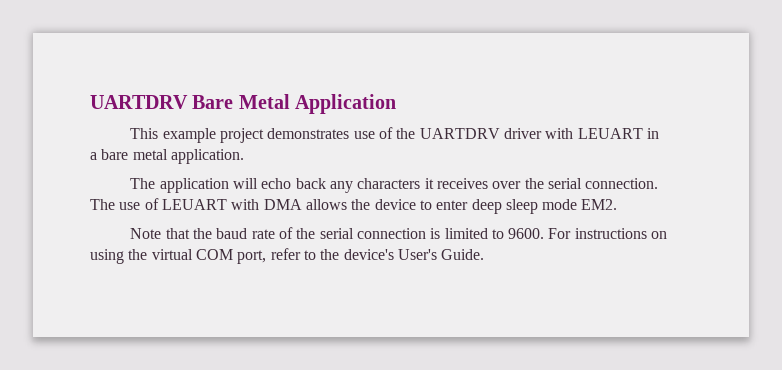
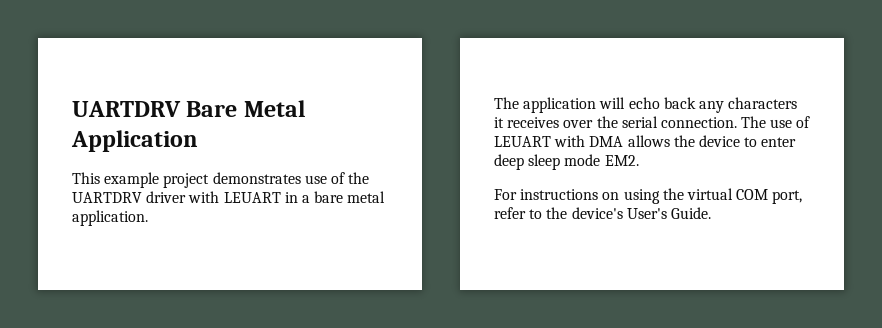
[130,227,545,239] Note that the baud rate of the serial connection is limited to 9600. -> (639, 160) none

